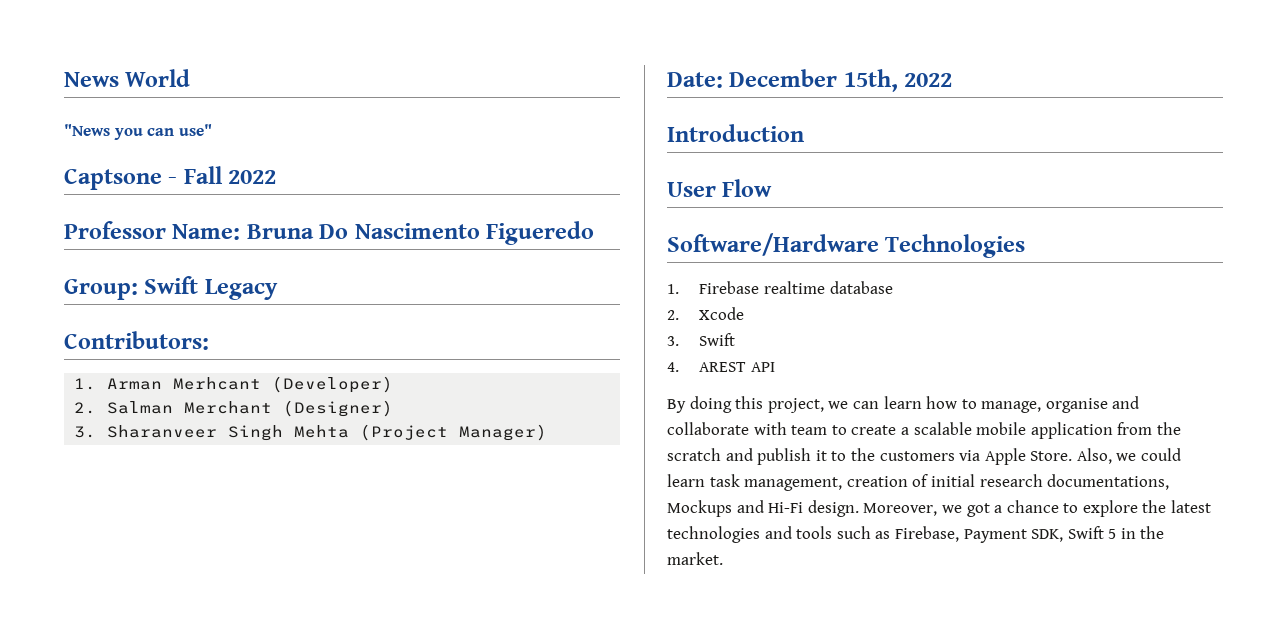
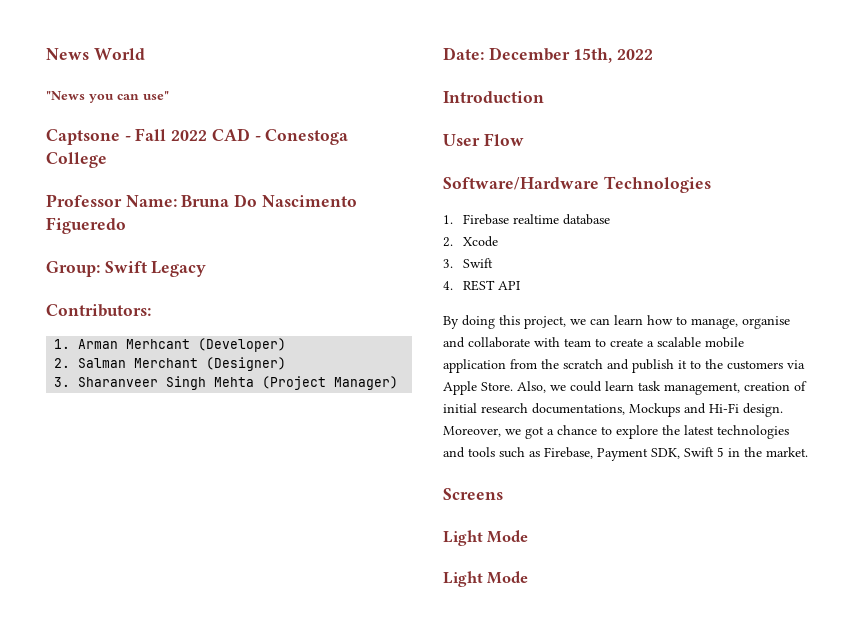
(277, 177) none -> [211,128,349,145] [46,152,107,168] CAD - Conestoga College
[699,362,747,372] AREST -> [463,280,496,291] REST
(723, 558) none -> [443,488,503,500] [443,530,529,546] [443,571,529,587] // Screens // Light Mode // Light Mode

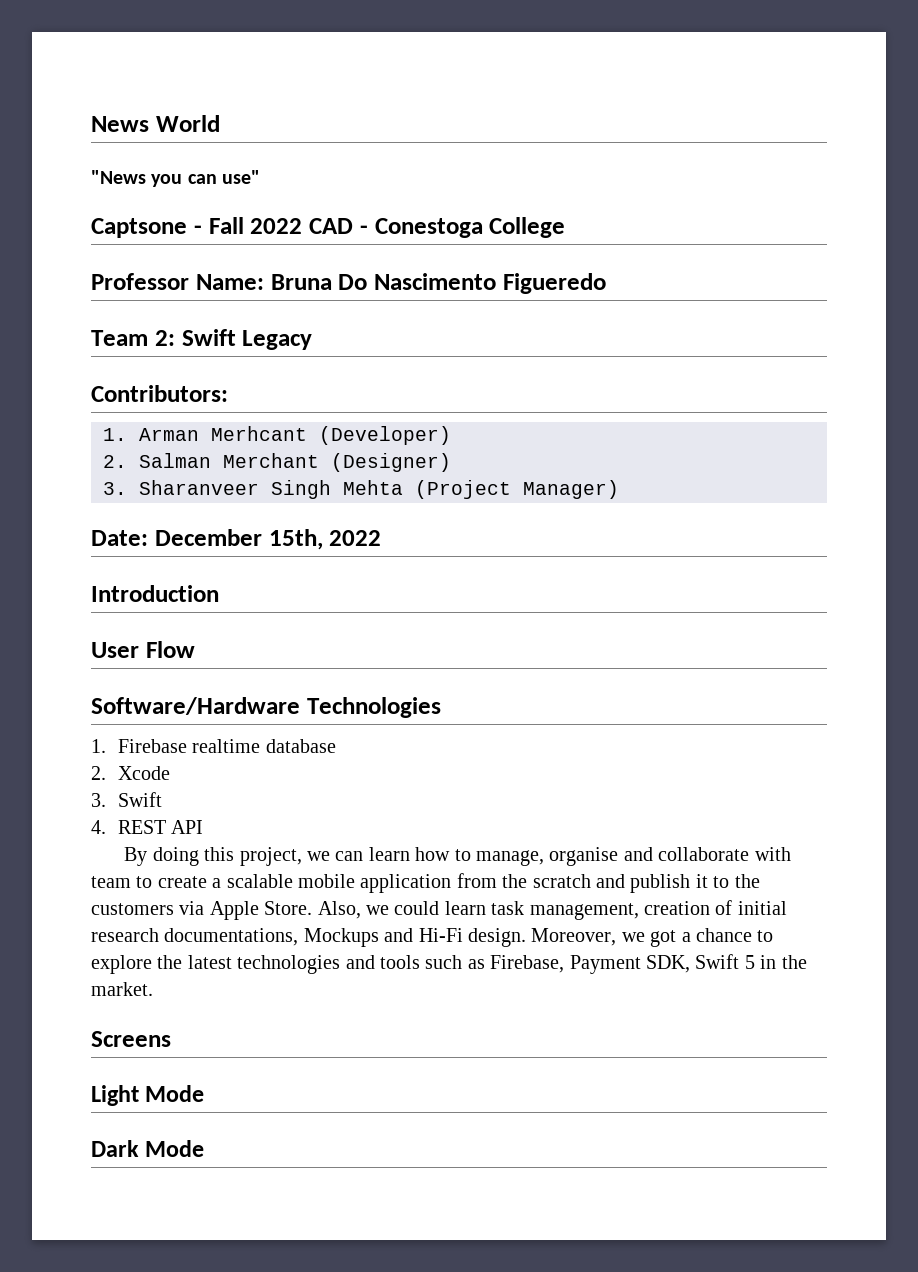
[46,261,100,277] Group: -> [91,330,175,346] Team 2:
[443,571,483,587] Light -> [91,1140,139,1157] Dark

